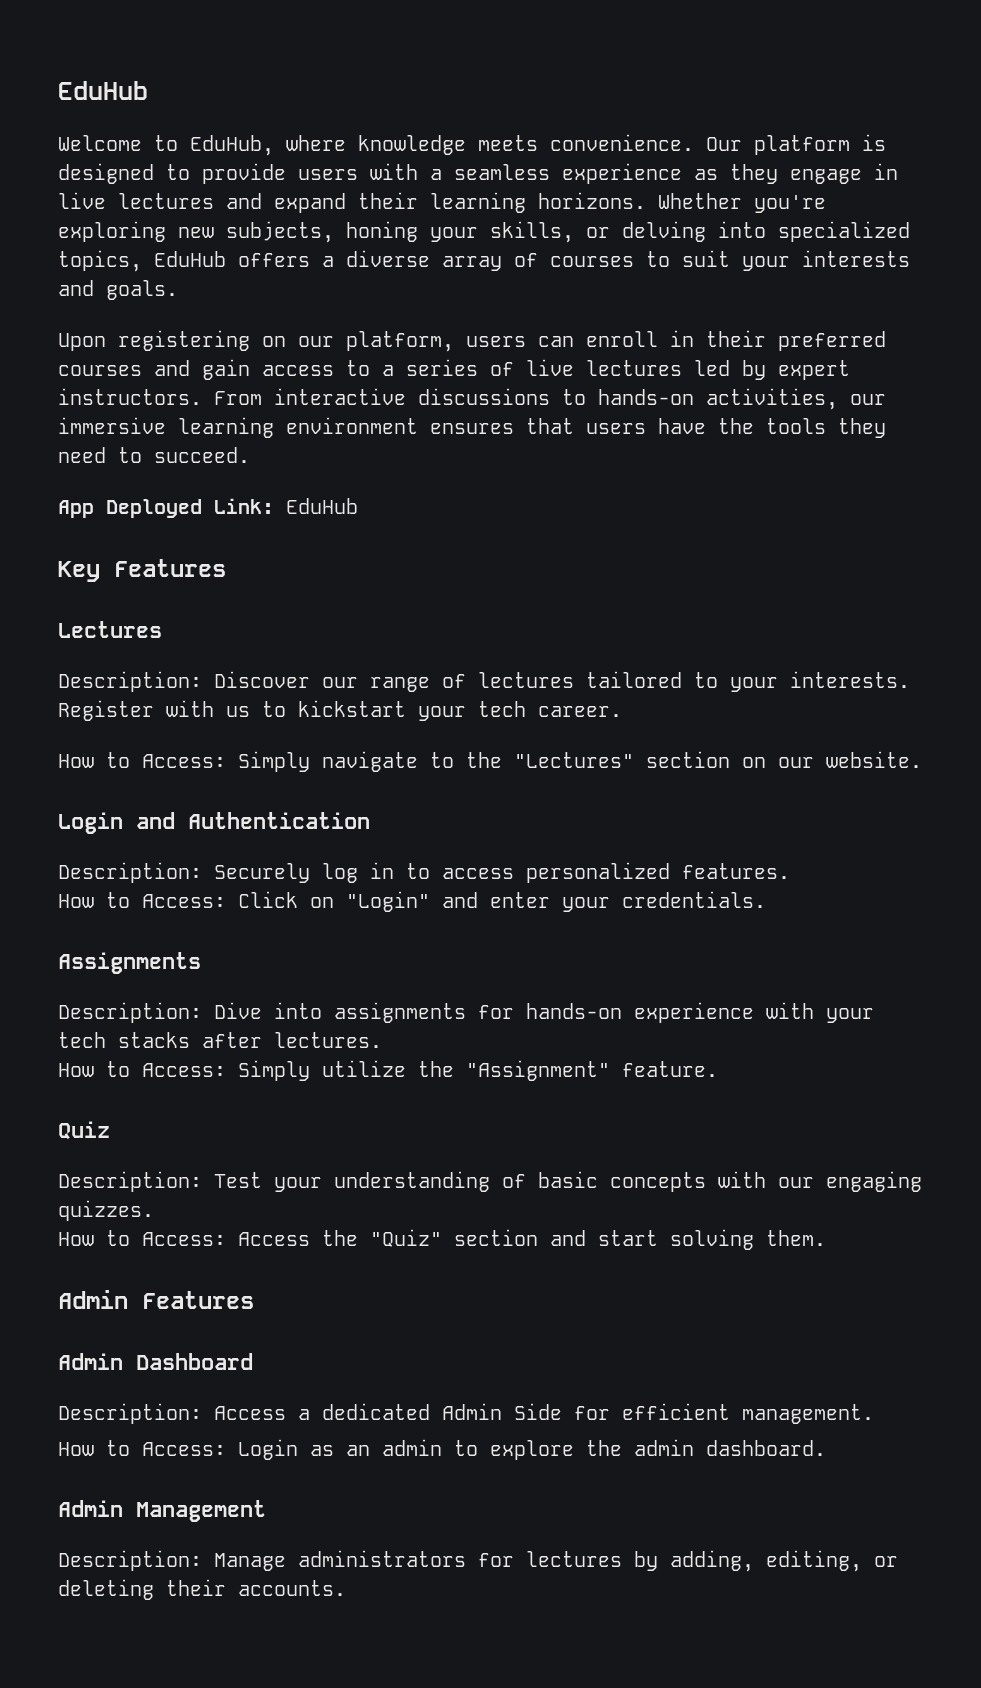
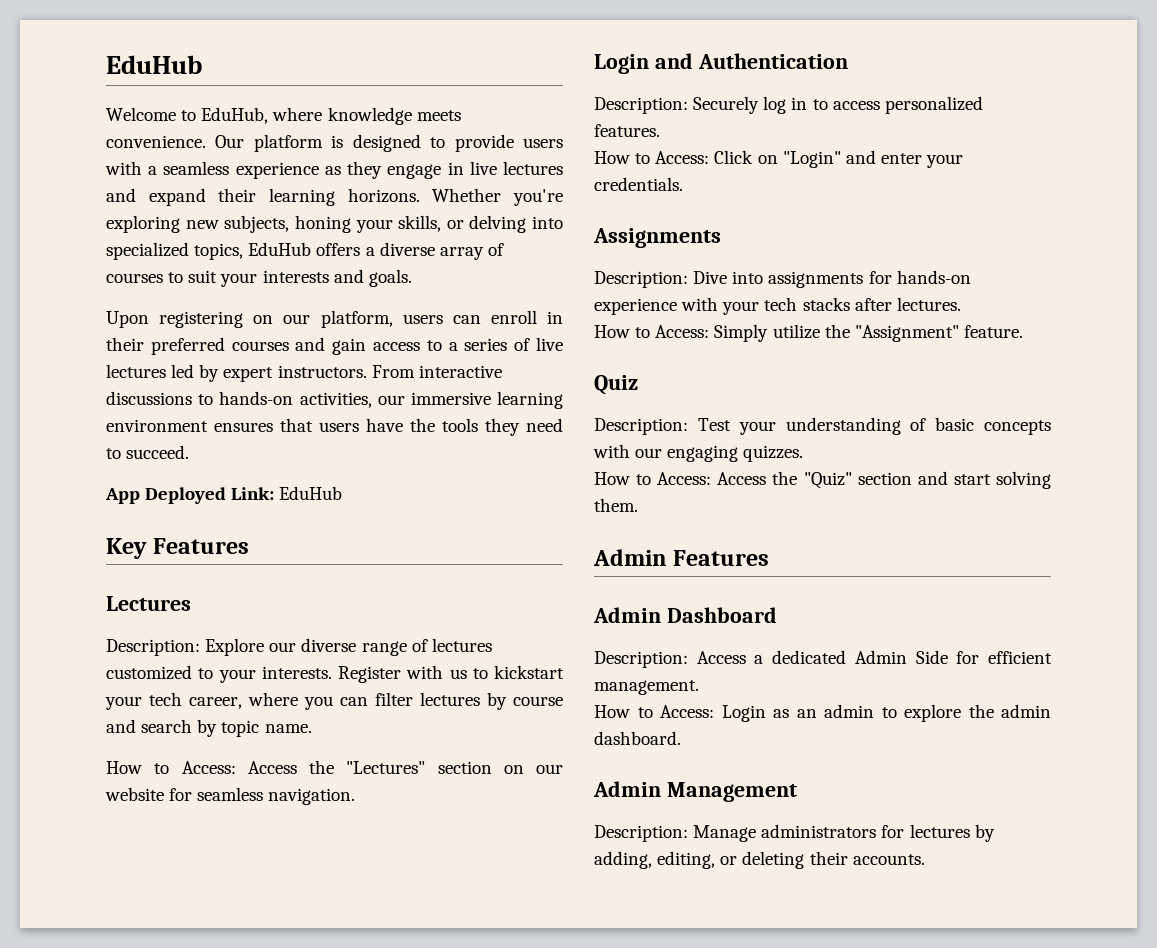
[214,671,358,688] Discover our -> [205,638,357,656] Explore our diverse
[586,671,682,688] tailored -> [106,665,192,680] customized
[538,706,622,717] [58,751,454,772] career. // How to Access: Simply navigate to -> [189,692,563,710] [106,719,312,737] [106,761,297,774] career, where you can filter lectures by course and search by topic name. // How to Access: Access
[826,751,922,768] website. -> [105,787,356,805] website for seamless navigation.

